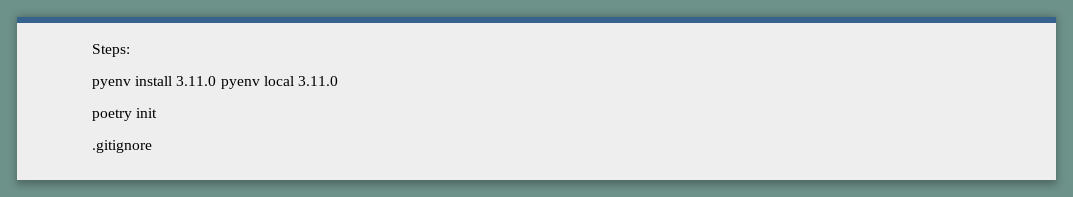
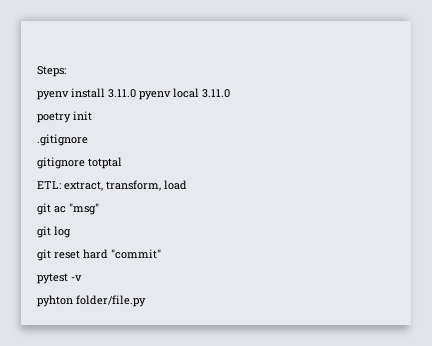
(152, 146) none -> [37,157,122,169] [37,180,187,191] [37,203,99,215] [37,226,71,238] [37,249,161,261] [37,273,82,284] [37,295,146,307] // gitignore totptal // ETL: extract, transform, load // git ac "msg" // git log // git reset hard "commit" // pytest -v // pyhton folder/file.py

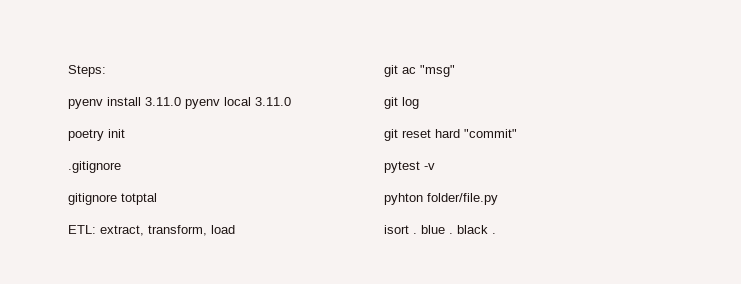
(146, 301) none -> [384,225,496,234] // isort . blue . black .

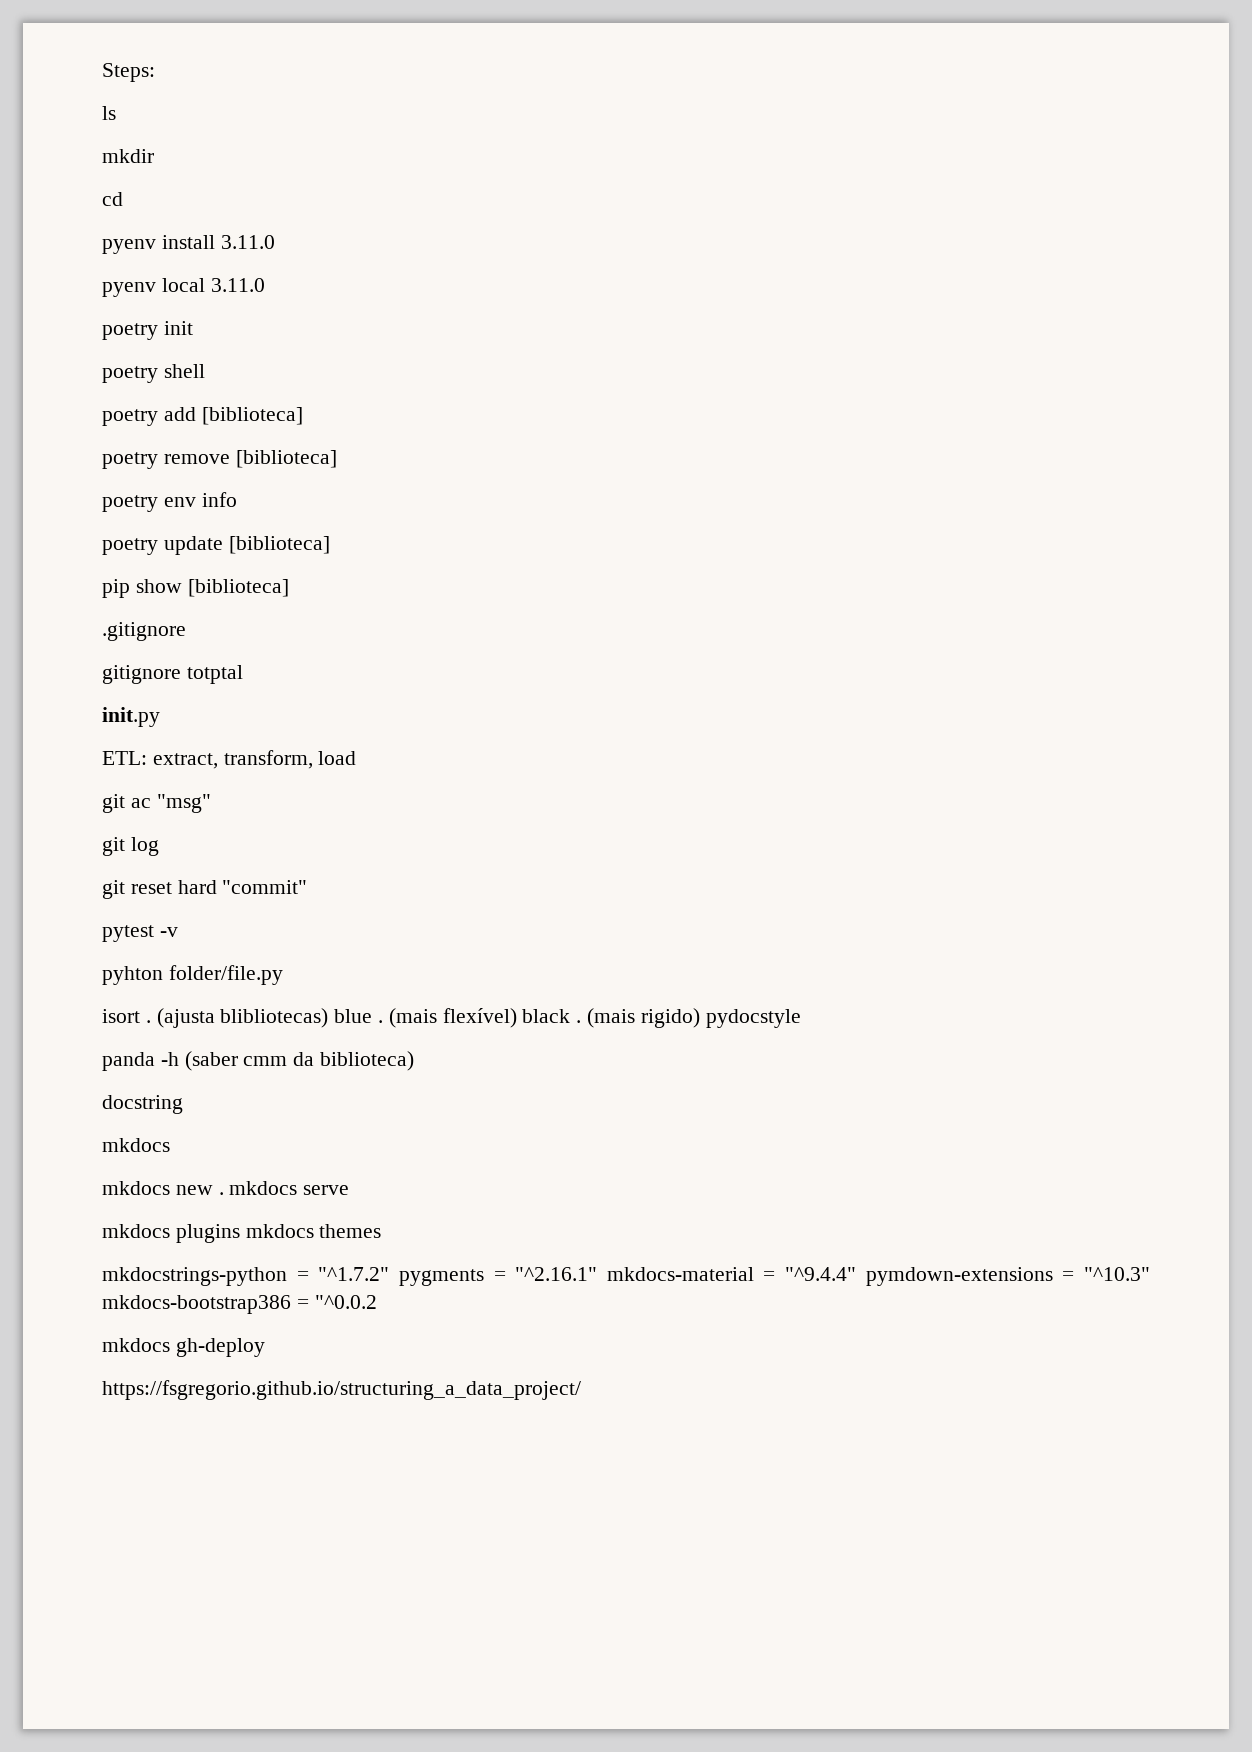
(106, 71) none -> [102,106,116,120] [102,149,154,163] [102,192,123,206] // ls // mkdir // cd
(181, 101) none -> (275, 242) //
(125, 133) none -> [102,364,205,383] [102,407,303,426] [102,450,337,469] [102,492,237,512] [102,536,330,555] [102,579,289,598] // poetry shell // poetry add [biblioteca] // poetry remove [biblioteca] // poetry env info // poetry update [biblioteca] // pip show [biblioteca]
(157, 199) none -> [102,707,160,727] // init.py
[421,225,496,234] blue . black . -> [156,1008,801,1028] [102,1051,415,1071] [102,1095,183,1114] [102,1138,170,1152] [102,1181,350,1195] [102,1224,382,1243] [102,1267,1150,1286] [102,1295,377,1314] [102,1338,265,1357] [102,1380,581,1400] (ajusta blibliotecas) blue . (mais flexível) black . (mais rigido) pydocstyle // panda -h (saber cmm da biblioteca) // docstring // mkdocs // mkdocs new . mkdocs serve // mkdocs plugins mkdocs themes // mkdocstrings-python = "^1.7.2" pygments = "^2.16.1" mkdocs-material = "^9.4.4" pymdown-extensions = "^10.3" mkdocs-bootstrap386 = "^0.0.2 // mkdocs gh-deploy // https://fsgregorio.github.io/structuring_a_data_project/

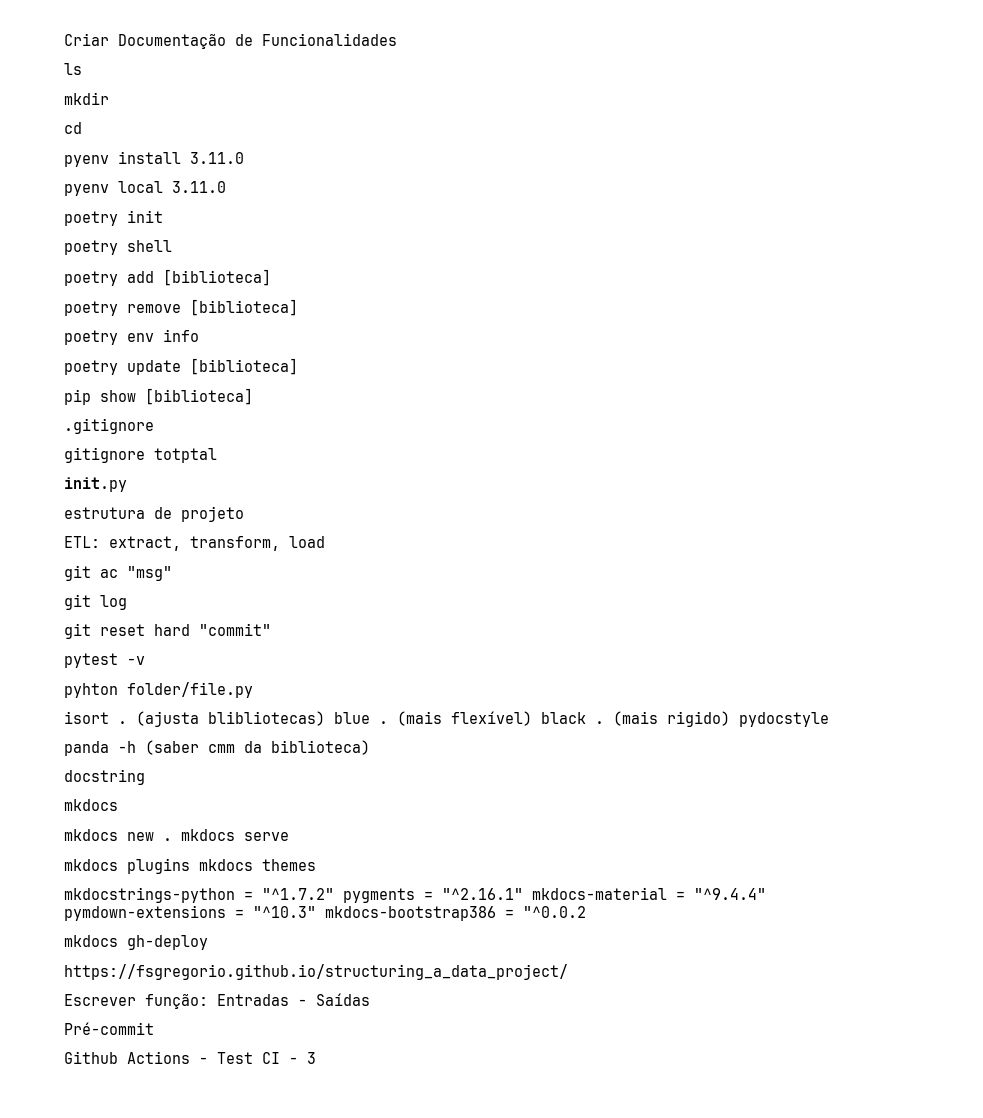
[102,63,155,82] Steps: -> [64,33,397,49] Criar Documentação de Funcionalidades
(160, 717) none -> [64,506,244,522] // estrutura de projeto
(581, 1390) none -> [64,993,370,1009] [64,1022,154,1035] [64,1051,316,1064] // Escrever função: Entradas - Saídas // Pré-commit // Github Actions - Test CI - 3

